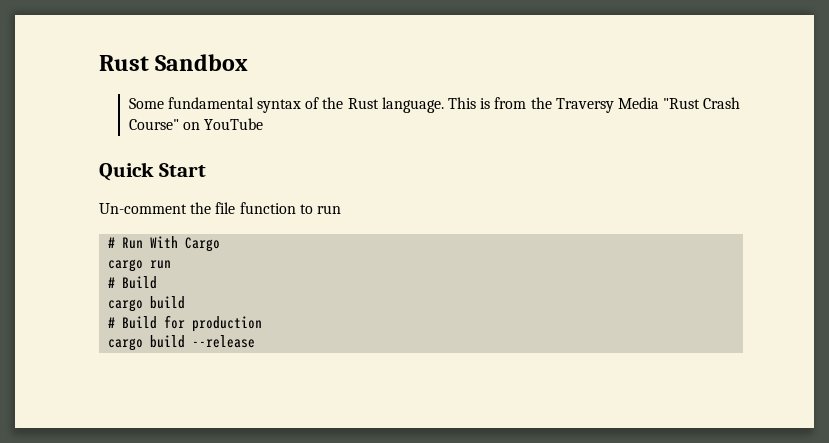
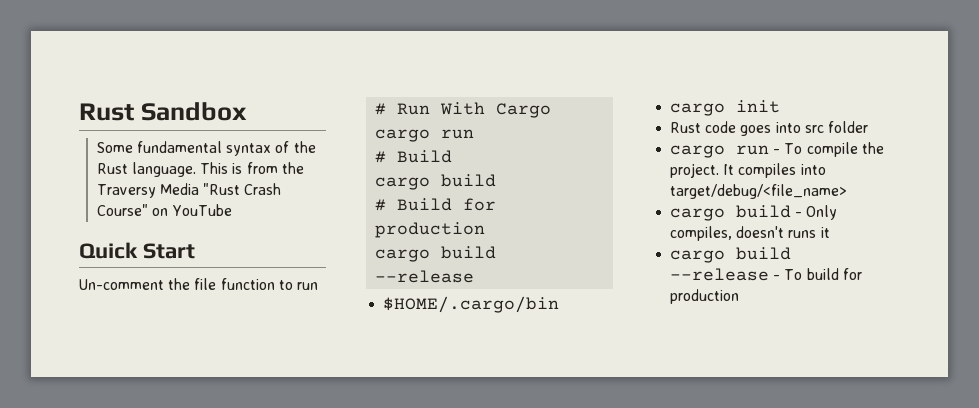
(256, 341) none -> [383,296,560,313] [670,100,781,116] [670,121,868,136] [670,142,884,158] [670,163,826,178] [670,184,848,199] [670,205,838,221] [670,226,830,241] [670,247,792,263] [670,268,862,281] [670,289,740,304] // $HOME/.cargo/bin // cargo init // Rust code goes into src folder // cargo run - To compile the project. It compiles into target/debug/<file_name> // cargo build - Only compiles, doesn't runs it // cargo build --release - To build for production

